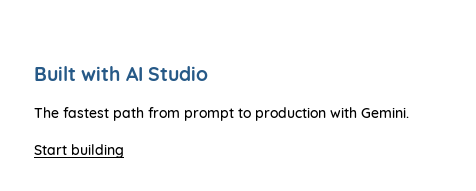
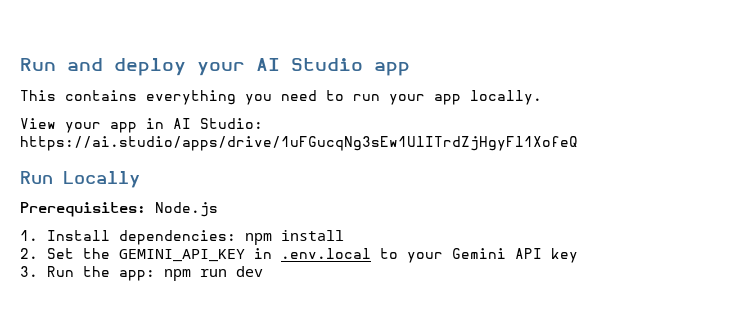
[34,66,208,81] [34,107,409,121] [34,144,124,158] Built with AI Studio // The fastest path from prompt to production with Gemini. // Start building -> [20,58,410,76] [20,90,542,105] [20,118,263,133] [20,136,578,151] [20,171,140,188] [20,202,218,217] [20,230,345,245] [20,248,579,263] [20,266,264,281] Run and deploy your AI Studio app // This contains everything you need to run your app locally. // View your app in AI Studio: https://ai.studio/apps/drive/1uFGucqNg3sEw1UlITrdZjHgyFl1XofeQ // Run Locally // Prerequisites: Node.js // 1. Install dependencies: npm install // 2. Set the GEMINI_API_KEY in .env.local to your Gemini API key // 3. Run the app: npm run dev

